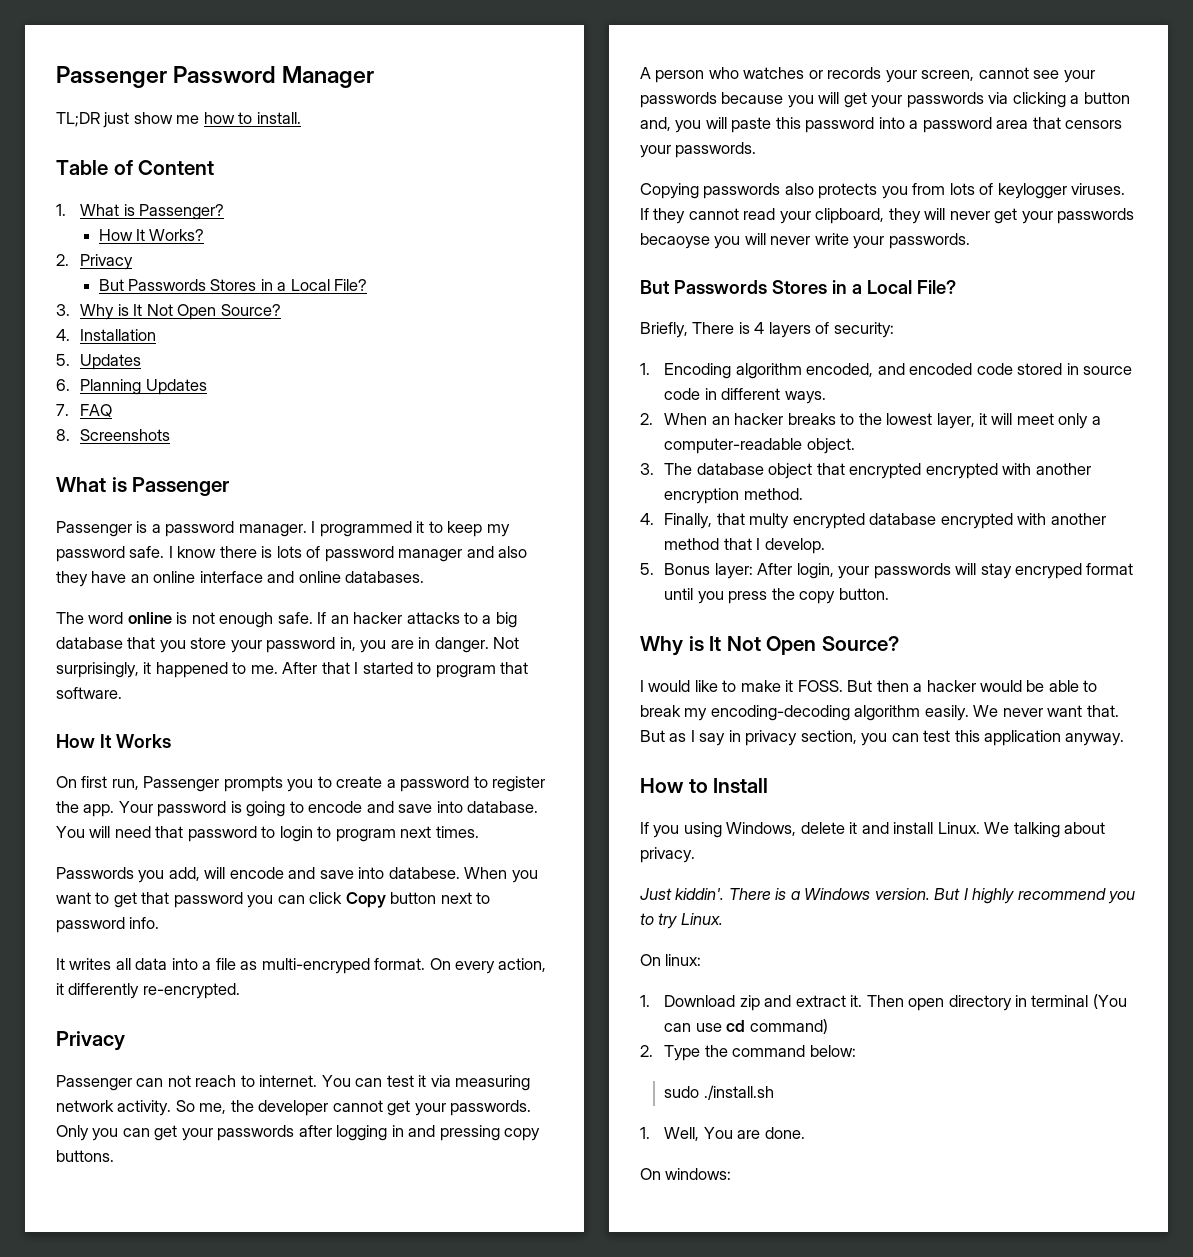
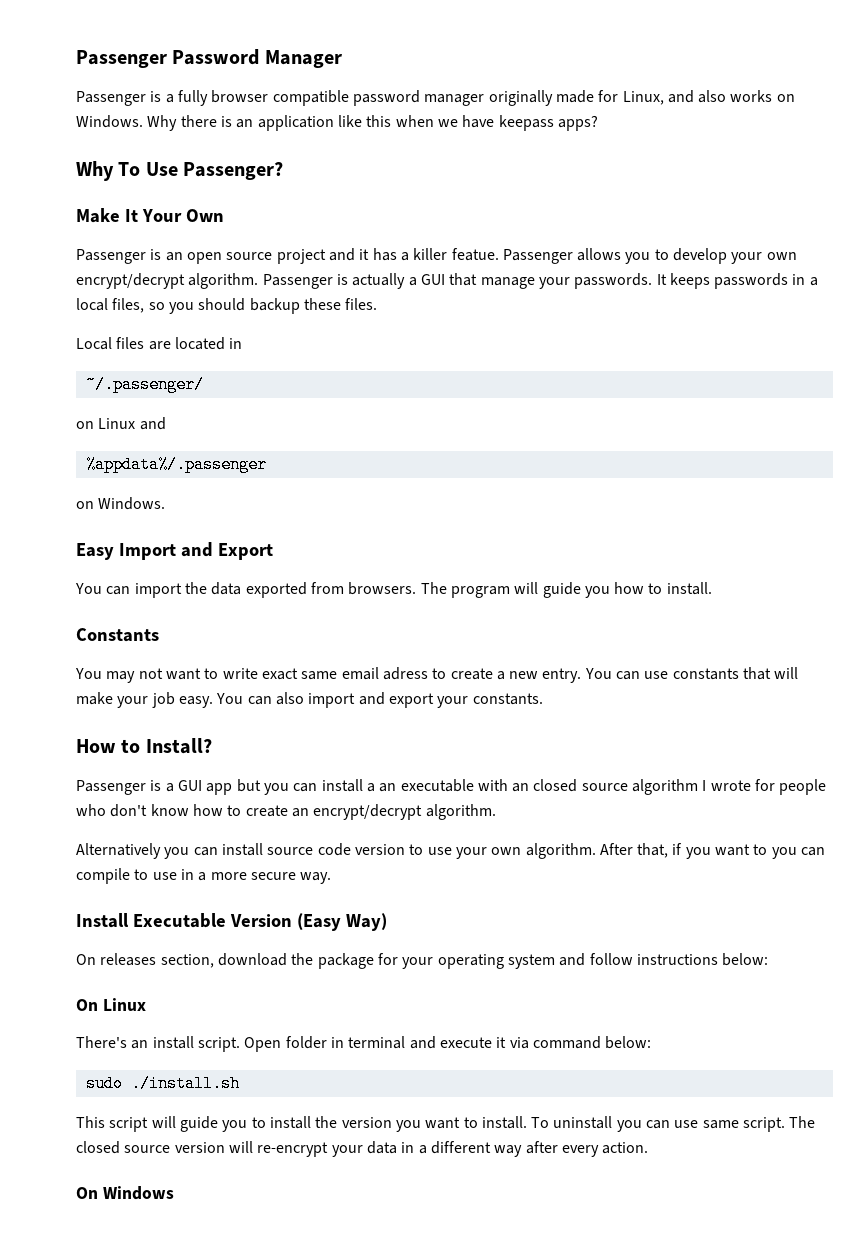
[56,112,301,128] [56,160,215,175] [56,204,225,220] [98,229,205,241] [56,254,134,270] [98,279,368,291] [56,304,281,320] [56,329,157,341] [56,354,142,370] [56,379,207,395] [56,404,113,417] [56,429,171,441] [56,477,230,496] [56,521,510,537] [56,546,528,562] [56,571,425,587] [56,612,517,628] [56,637,520,653] [56,662,529,678] [56,687,122,699] [56,734,171,748] [56,776,546,792] [56,801,539,817] [56,826,479,842] [56,867,538,883] [56,892,491,908] [56,917,160,933] [56,958,547,974] [56,983,240,999] [56,1031,125,1051] [56,1075,531,1091] [56,1100,532,1116] [56,1125,541,1141] [56,1150,114,1162] [640,67,1095,83] [640,92,1130,108] [640,117,1123,133] [640,142,757,158] [640,183,1126,199] [640,208,1135,224] [640,233,970,249] [640,280,956,294] [640,322,894,338] [640,363,1133,379] [664,388,826,404] [640,413,1101,429] [664,438,855,454] [640,463,1091,479] [664,488,803,504] [640,513,1106,529] [664,538,825,554] [640,563,1134,579] [664,588,889,604] [640,636,899,656] [640,680,1098,692] [640,705,1119,721] [640,730,1125,746] [640,778,769,793] [640,822,1106,838] [640,847,695,863] [640,888,1136,904] [640,913,723,929] [640,954,702,966] [640,994,1127,1011] [664,1019,828,1034] [640,1045,856,1061] [664,1085,774,1100] [640,1127,805,1141] [640,1168,732,1180] TL;DR just show me how to install. // Table of Content // 1. What is Passenger? // How It Works? // 2. Privacy // But Passwords Stores in a Local File? // 3. Why is It Not Open Source? // 4. Installation // 5. Updates // 6. Planning Updates // 7. FAQ // 8. Screenshots // What is Passenger // Passenger is a password manager. I programmed it to keep my password safe. I know there is lots of password manager and also they have an online interface and online databases. // The word online is not enough safe. If an hacker attacks to a big database that you store your password in, you are in danger. Not surprisingly, it happened to me. After that I started to program that software. // How It Works // On first run, Passenger prompts you to create a password to register the app. Your password is going to encode and save into database. You will need that password to login to program next times. // Passwords you add, will encode and save into databese. When you want to get that password you can click Copy button next to password info. // It writes all data into a file as multi-encryped format. On every action, it differently re-encrypted. // Privacy // Passenger can not reach to internet. You can test it via measuring network activity. So me, the developer cannot get your passwords. Only you can get your passwords after logging in and pressing copy buttons. // A person who watches or records your screen, cannot see your passwords because you will get your passwords via clicking a button and, you will paste this password into a password area that censors your passwords. // Copying passwords also protects you from lots of keylogger viruses. If they cannot read your clipboard, they will never get your passwords becaoyse you will never write your passwords. // But Passwords Stores in a Local File? // Briefly, There is 4 layers of security: // 1. Encoding algorithm encoded, and encoded code stored in source code in different ways. // 2. When an hacker breaks to the lowest layer, it will meet only a computer-readable object. // 3. The database object that encrypted encrypted with another encryption method. // 4. Finally, that multy encrypted database encrypted with another method that I develop. // 5. Bonus layer: After login, your passwords will stay encryped format until you press the copy button. // Why is It Not Open Source? // I would like to make it FOSS. But then a hacker would be able to break my encoding-decoding algorithm easily. We never want that. But as I say in privacy section, you can test this application anyway. // How to Install // If you using Windows, delete it and install Linux. We talking about privacy. // Just kiddin'. There is a Windows version. But I highly recommend you to try Linux. // On linux: // 1. Download zip and extract it. Then open directory in terminal (You can use cd command) // 2. Type the command below: // sudo ./install.sh // 1. Well, You are done. // On windows: -> [76,90,795,106] [76,115,598,131] [76,161,284,181] [76,208,224,223] [76,248,797,264] [76,273,818,289] [76,298,378,314] [76,337,243,350] [85,376,204,393] [76,417,166,430] [85,456,267,473] [76,497,166,510] [76,542,273,560] [75,582,712,598] [76,628,159,642] [75,667,799,683] [76,692,543,708] [76,738,212,754] [76,779,827,795] [76,804,496,820] [76,843,826,859] [76,868,332,884] [76,913,387,931] [76,953,769,969] [76,998,146,1011] [76,1036,652,1052] [85,1075,240,1092] [76,1116,816,1132] [76,1141,649,1157] [76,1186,174,1200] Passenger is a fully browser compatible password manager originally made for Linux, and also works on Windows. Why there is an application like this when we have keepass apps? // Why To Use Passenger? // Make It Your Own // Passenger is an open source project and it has a killer featue. Passenger allows you to develop your own encrypt/decrypt algorithm. Passenger is actually a GUI that manage your passwords. It keeps passwords in a local files, so you should backup these files. // Local files are located in // ~/.passenger/ // on Linux and // %appdata%/.passenger // on Windows. // Easy Import and Export // You can import the data exported from browsers. The program will guide you how to install. // Constants // You may not want to write exact same email adress to create a new entry. You can use constants that will make your job easy. You can also import and export your constants. // How to Install? // Passenger is a GUI app but you can install a an executable with an closed source algorithm I wrote for people who don't know how to create an encrypt/decrypt algorithm. // Alternatively you can install source code version to use your own algorithm. After that, if you want to you can compile to use in a more secure way. // Install Executable Version (Easy Way) // On releases section, download the package for your operating system and follow instructions below: // On Linux // There's an install script. Open folder in terminal and execute it via command below: // sudo ./install.sh // This script will guide you to install the version you want to install. To uninstall you can use same script. The closed source version will re-encrypt your data in a different way after every action. // On Windows

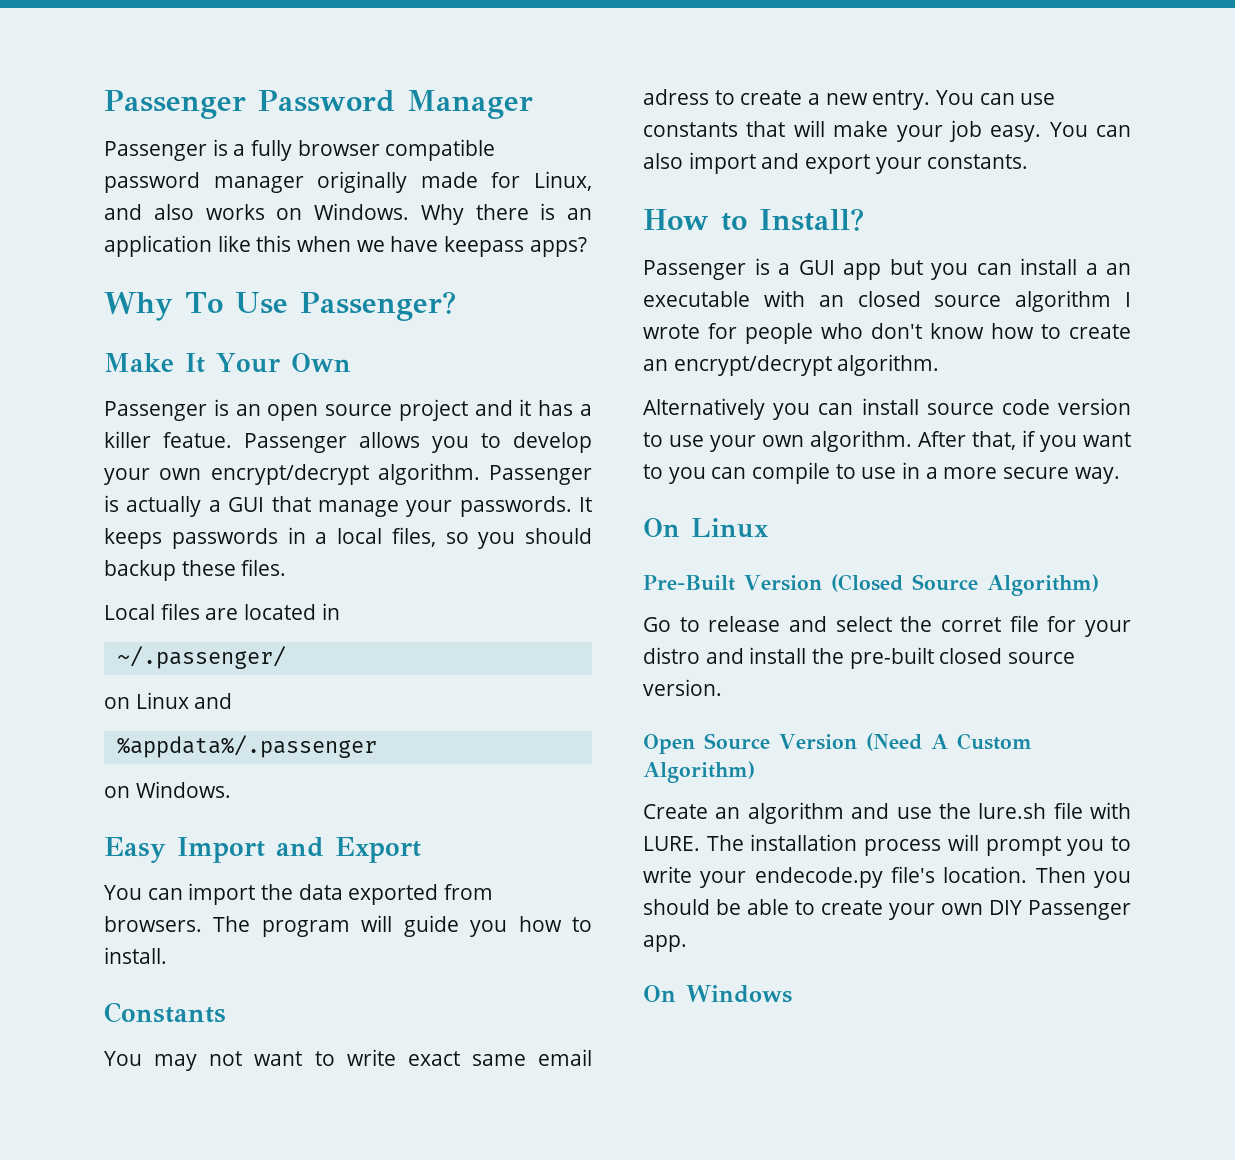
[76,913,387,931] [76,953,769,969] [76,998,146,1011] [76,1036,652,1052] [85,1075,240,1092] [76,1116,816,1132] [76,1141,649,1157] Install Executable Version (Easy Way) // On releases section, download the package for your operating system and follow instructions below: // On Linux // There's an install script. Open folder in terminal and execute it via command below: // sudo ./install.sh // This script will guide you to install the version you want to install. To uninstall you can use same script. The closed source version will re-encrypt your data in a different way after every action. -> [643,518,768,538] [643,574,1099,596] [643,615,1131,637] [643,647,1076,669] [643,679,722,696] [643,733,1032,754] [643,761,755,783] [643,802,1131,824] [643,834,1131,856] [643,866,1131,888] [643,899,1131,920] [643,935,687,952] On Linux // Pre-Built Version (Closed Source Algorithm) // Go to release and select the corret file for your distro and install the pre-built closed source version. // Open Source Version (Need A Custom Algorithm) // Create an algorithm and use the lure.sh file with LURE. The installation process will prompt you to write your endecode.py file's location. Then you should be able to create your own DIY Passenger app.

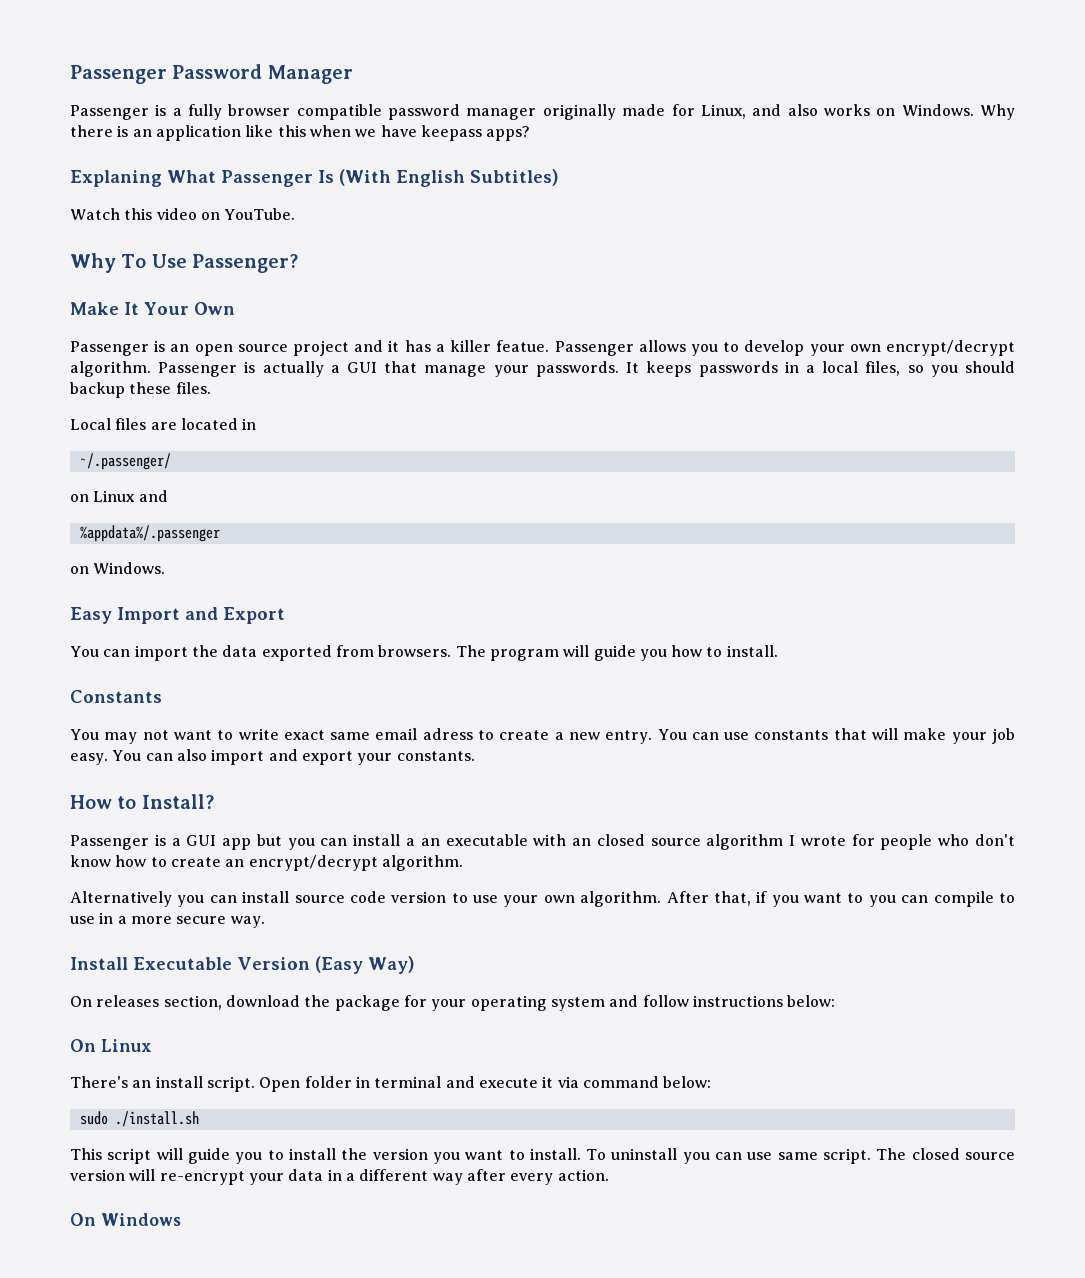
(587, 247) none -> [70,169,559,187] [70,208,296,220] // Explaning What Passenger Is (With English Subtitles) // Watch this video on YouTube.
[643,518,768,538] [643,574,1099,596] [643,615,1131,637] [643,647,1076,669] [643,679,722,696] [643,733,1032,754] [643,761,755,783] [643,802,1131,824] [643,834,1131,856] [643,866,1131,888] [643,899,1131,920] [643,935,687,952] On Linux // Pre-Built Version (Closed Source Algorithm) // Go to release and select the corret file for your distro and install the pre-built closed source version. // Open Source Version (Need A Custom Algorithm) // Create an algorithm and use the lure.sh file with LURE. The installation process will prompt you to write your endecode.py file's location. Then you should be able to create your own DIY Passenger app. -> [70,956,415,974] [70,995,836,1011] [70,1039,152,1052] [70,1076,712,1092] [79,1111,199,1127] [70,1148,1015,1164] [70,1169,609,1185] Install Executable Version (Easy Way) // On releases section, download the package for your operating system and follow instructions below: // On Linux // There's an install script. Open folder in terminal and execute it via command below: // sudo ./install.sh // This script will guide you to install the version you want to install. To uninstall you can use same script. The closed source version will re-encrypt your data in a different way after every action.

